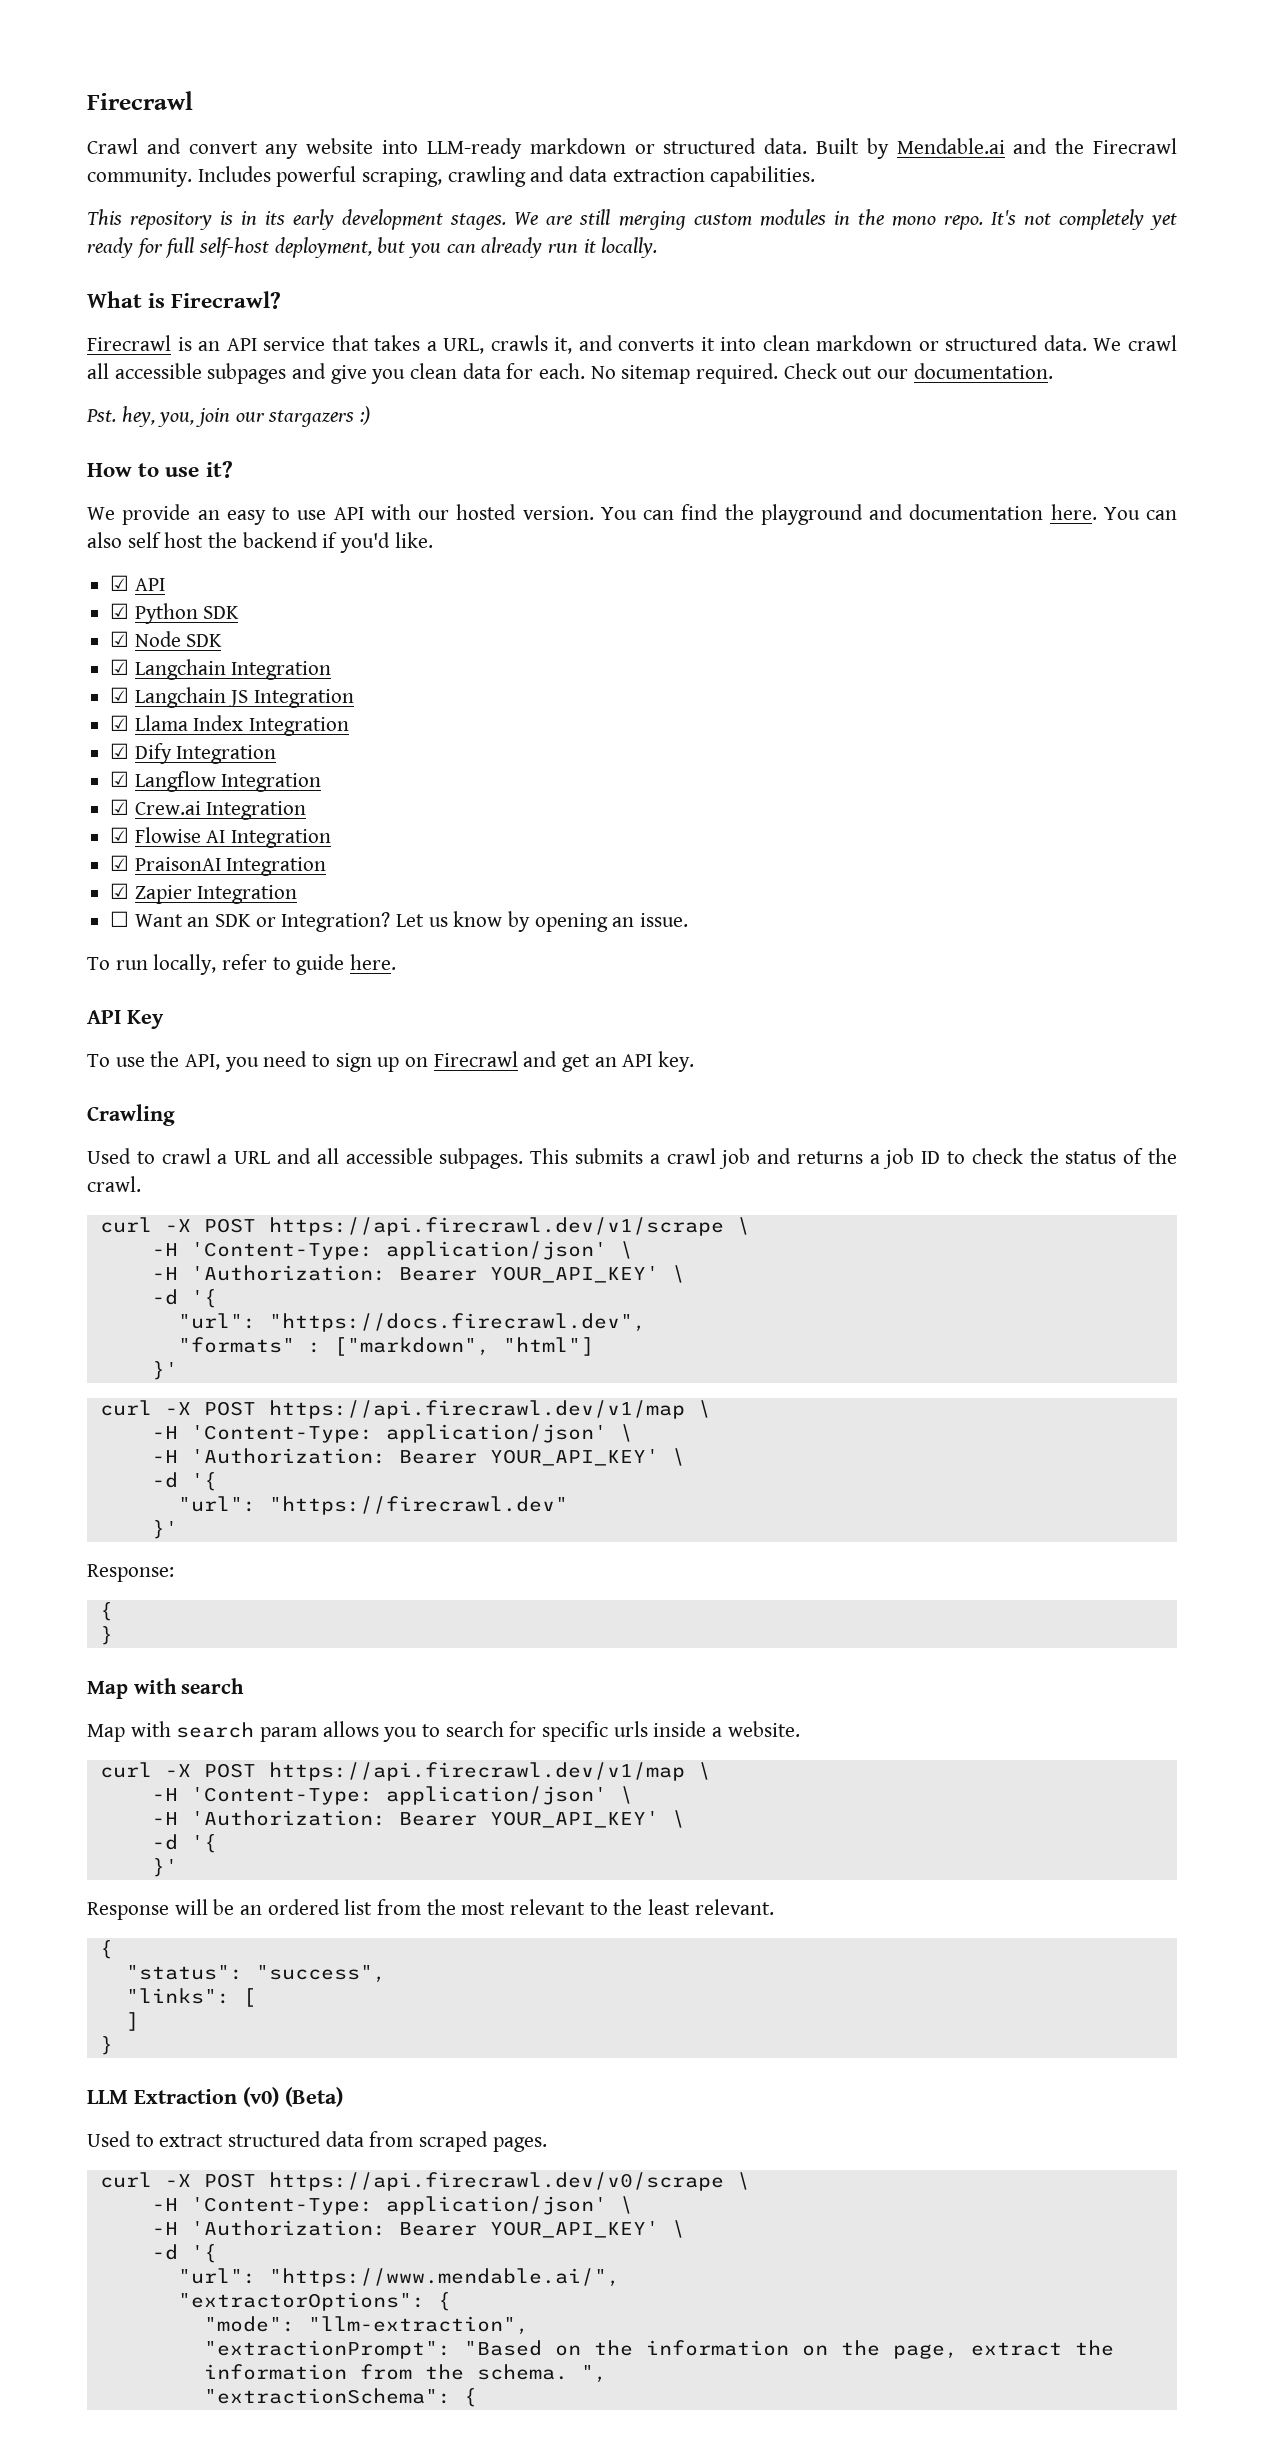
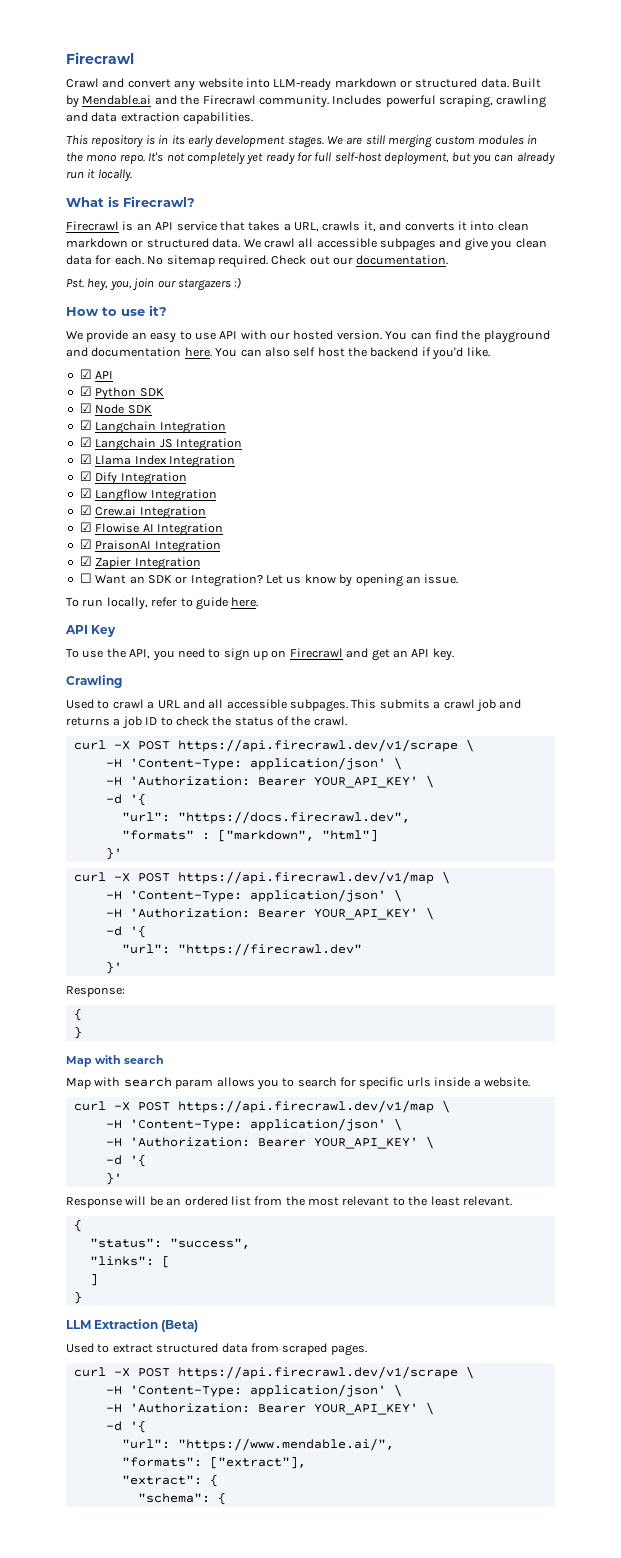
[243,2087,279,2107] (v0) -> (159, 1324) none
[268,2172,724,2191] https://api.firecrawl.dev/v0/scrape -> [177,1366,458,1379] https://api.firecrawl.dev/v1/scrape
[177,2292,451,2311] [203,2316,529,2335] [203,2340,1114,2359] [203,2364,607,2383] [203,2388,451,2404] "extractorOptions": { // "mode": "llm-extraction", // "extractionPrompt": "Based on the information on the page, extract the information from the schema. ", // "extractionSchema": -> [121,1456,306,1469] [121,1474,218,1487] [137,1493,210,1503] "formats": ["extract"], // "extract": { // "schema":

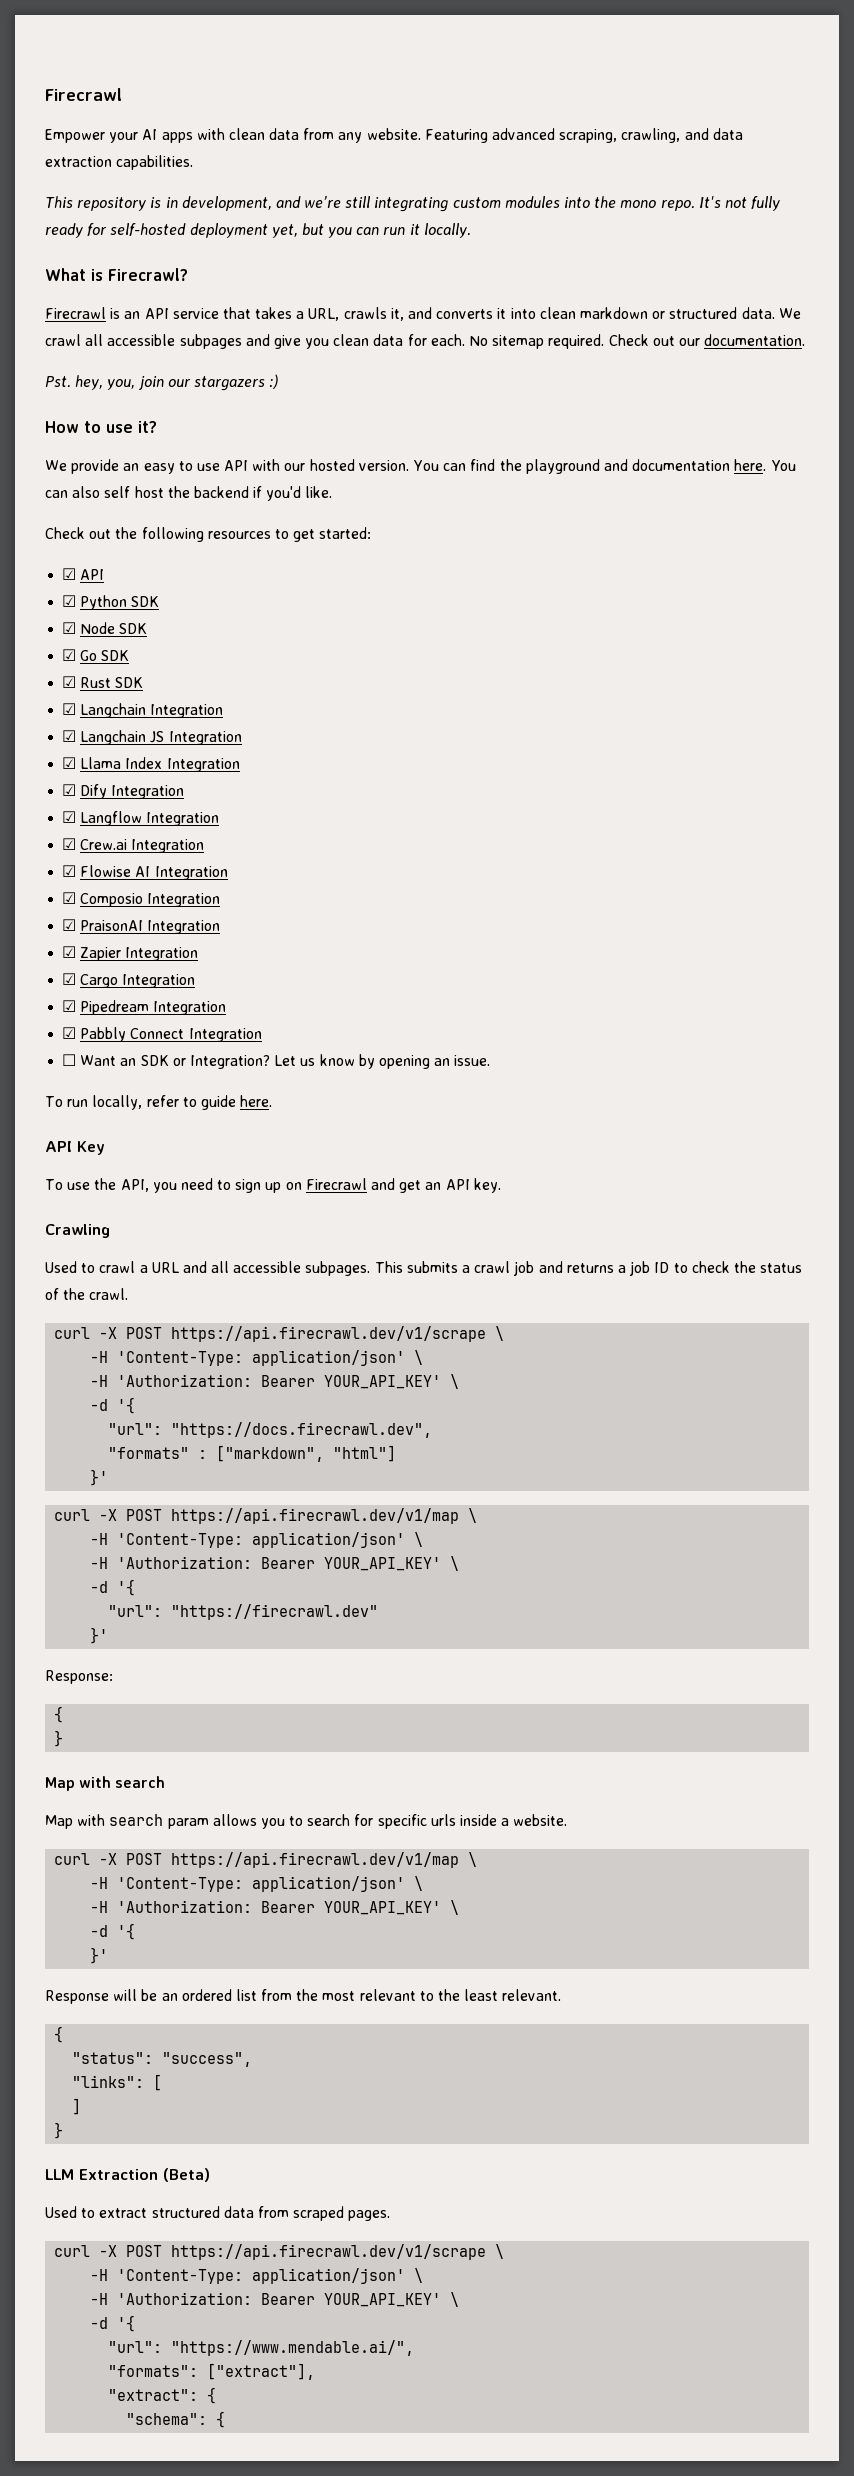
[66,78,542,91] [66,95,547,108] Crawl and convert any website into LLM-ready markdown or structured data. Built by Mendable.ai and the Firecrawl community. Includes powerful scraping, crawling -> [45,128,681,143] Empower your AI apps with clean data from any website. Featuring advanced scraping, crawling,
[171,135,433,148] its early development stages. We are still merging -> [181,196,449,212] development, and we’re still integrating
[527,135,538,144] in -> [564,197,591,208] into
[186,152,450,165] completely yet ready for full self-host deployment, -> [751,196,781,211] [45,223,298,238] fully ready for self-hosted deployment yet,
[516,152,555,165] already -> (380, 231) none
(490, 352) none -> [45,527,372,542] // Check out the following resources to get started:
(152, 409) none -> [62,649,130,661] [62,676,144,688] // ☑ Go SDK // ☑ Rust SDK
(223, 529) none -> [62,892,221,907] // ☑ Composio Integration
(201, 563) none -> [62,973,196,988] [62,1000,227,1015] [62,1027,262,1042] // ☑ Cargo Integration // ☑ Pipedream Integration // ☑ Pabbly Connect Integration

